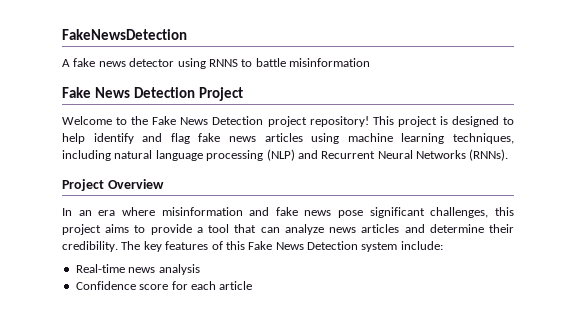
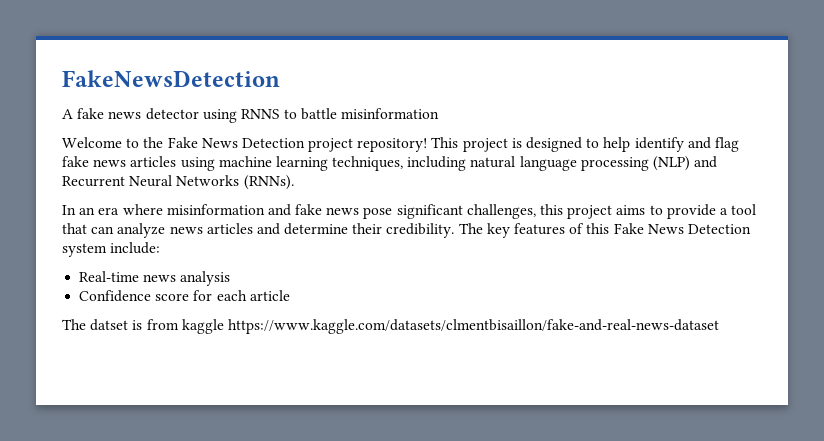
[62,87,243,101] // Fake News Detection Project -> (440, 113) none
[62,179,164,191] // Project Overview -> (294, 182) none
(253, 285) none -> [62,319,719,334] // The datset is from kaggle https://www.kaggle.com/datasets/clmentbisaillon/fake-and-real-news-dataset

